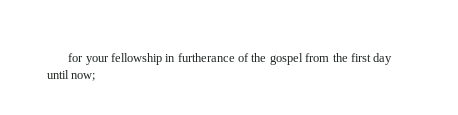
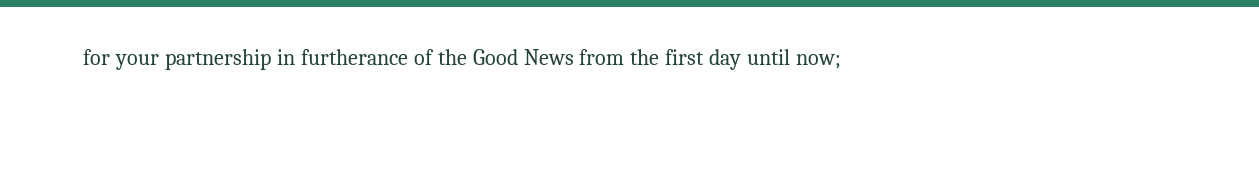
[110,53,162,65] fellowship -> [164,49,271,70] partnership
[269,53,303,65] gospel -> [472,49,574,65] Good News

